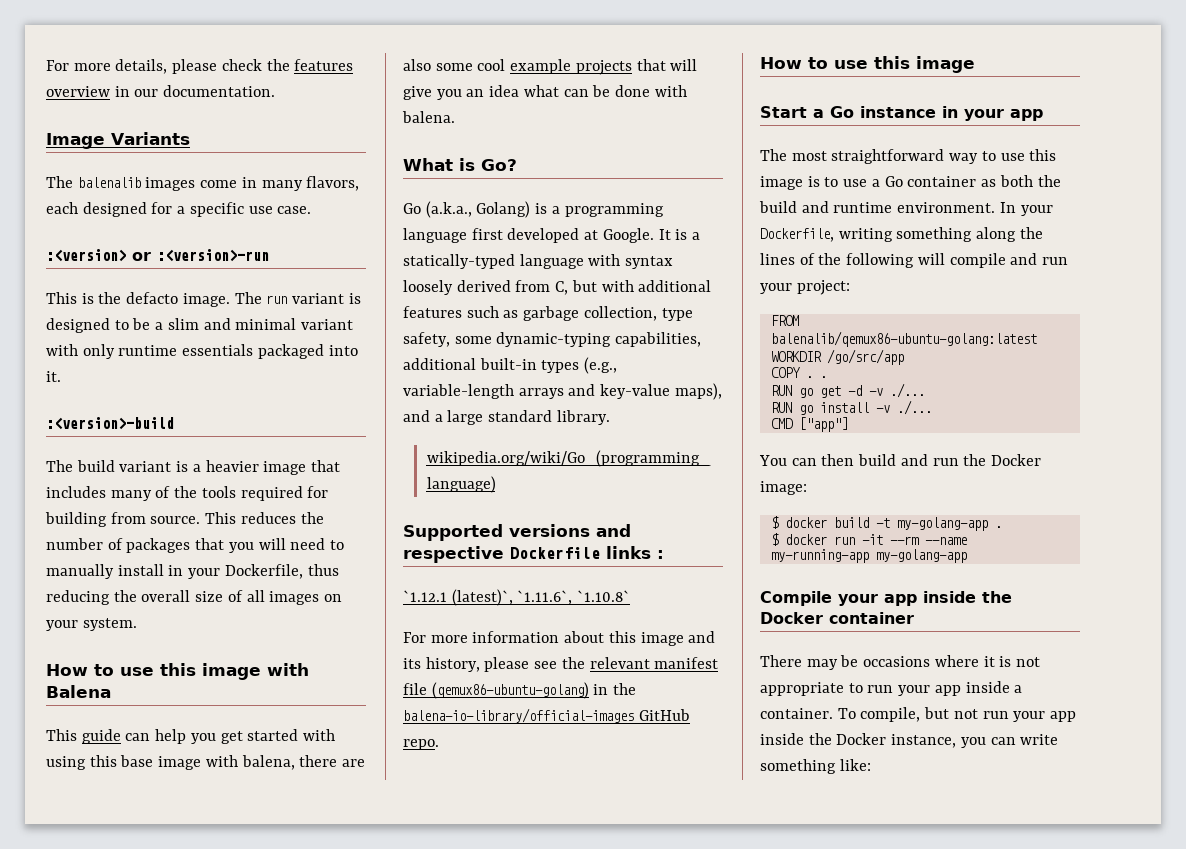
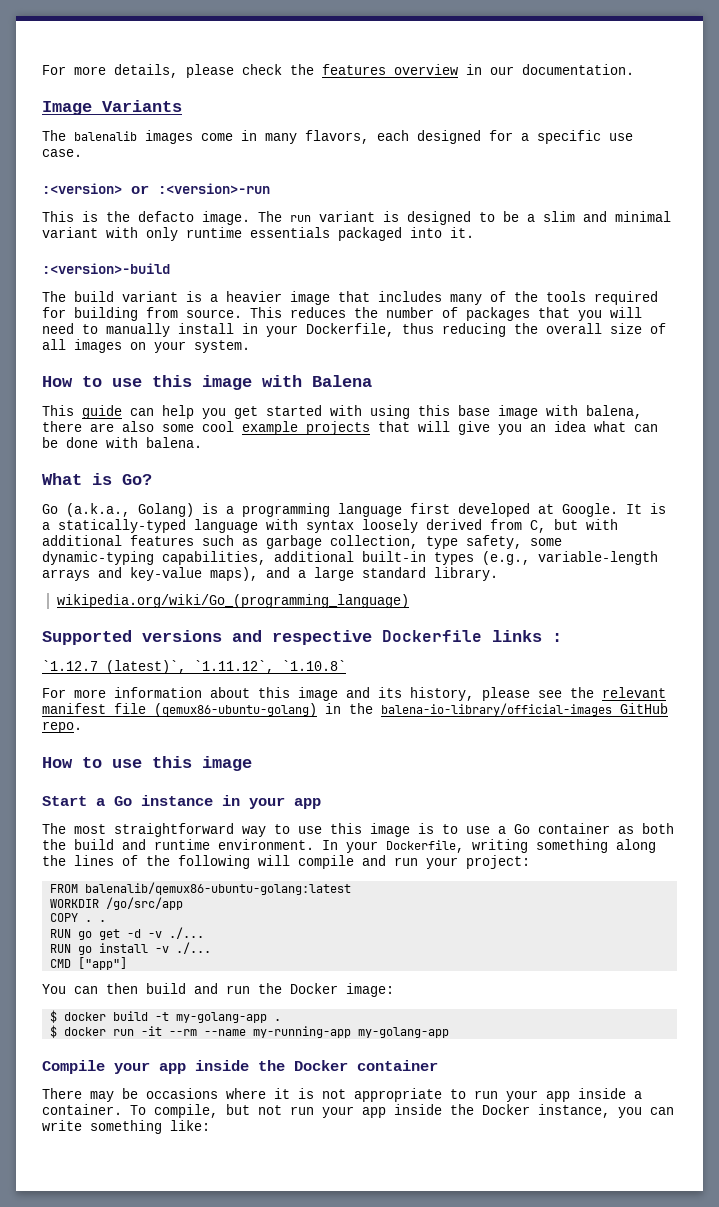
[403,589,573,606] `1.12.1 (latest)`, `1.11.6`, -> [42,660,274,674] `1.12.7 (latest)`, `1.11.12`,

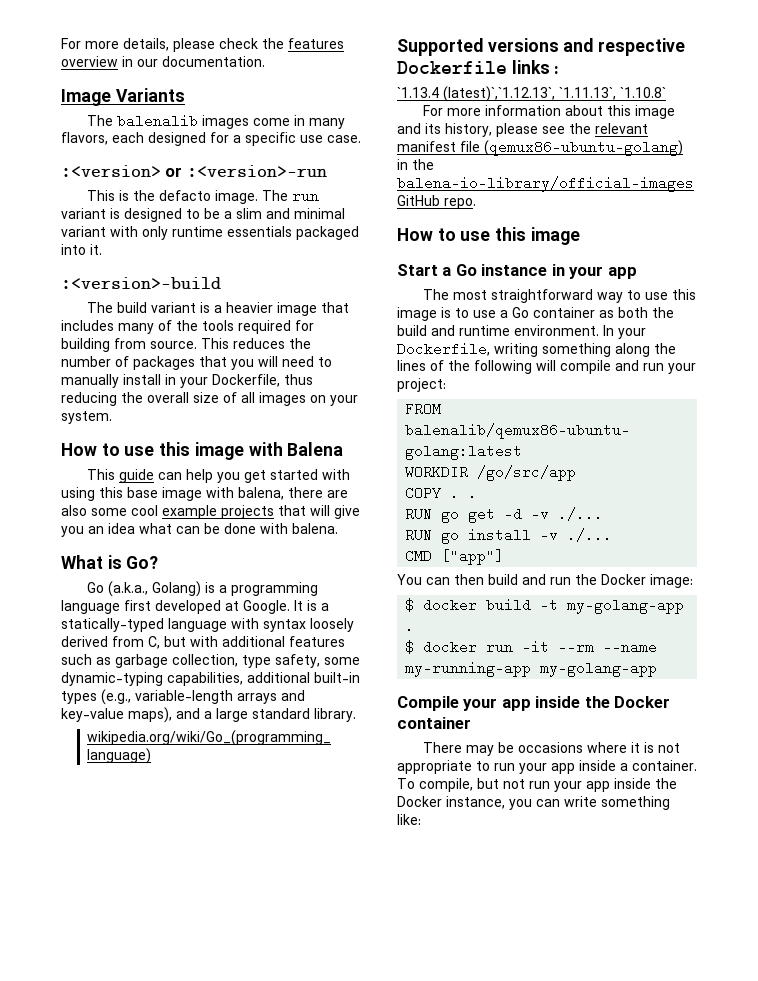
[42,660,274,674] `1.12.7 (latest)`, `1.11.12`, -> [397,86,616,102] `1.13.4 (latest)`,`1.12.13`, `1.11.13`,

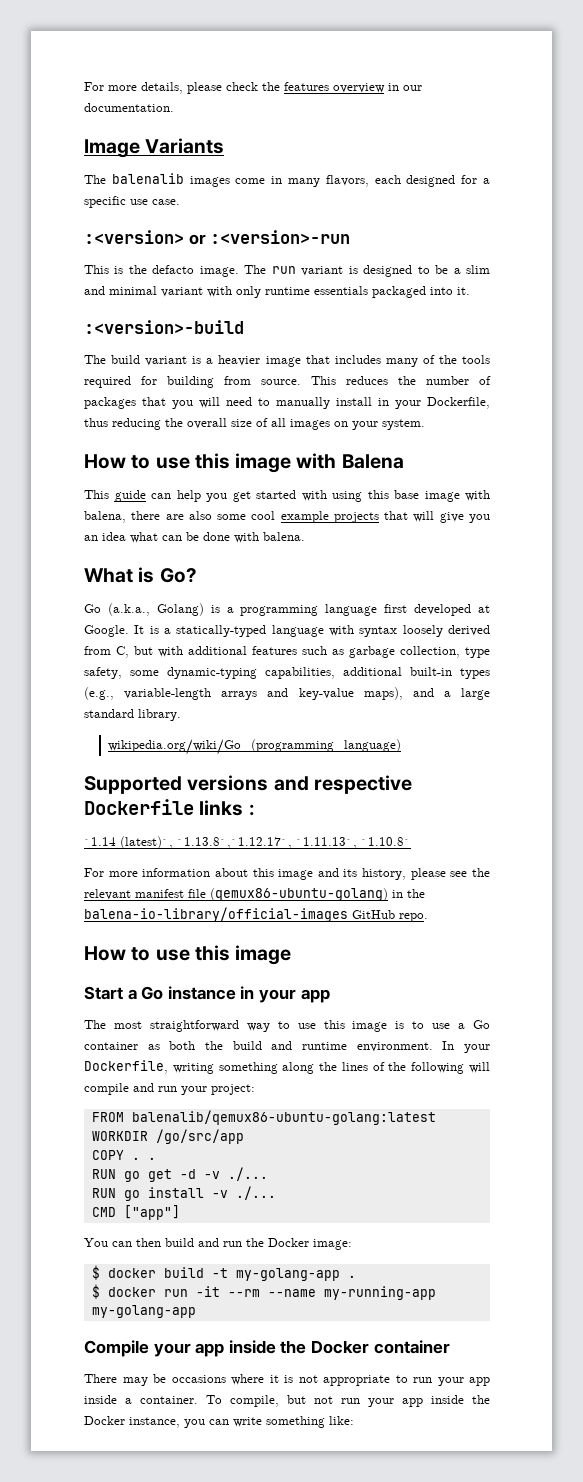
[397,86,555,102] `1.13.4 (latest)`,`1.12.13`, -> [84,836,292,849] `1.14 (latest)`, `1.13.8`,`1.12.17`,

